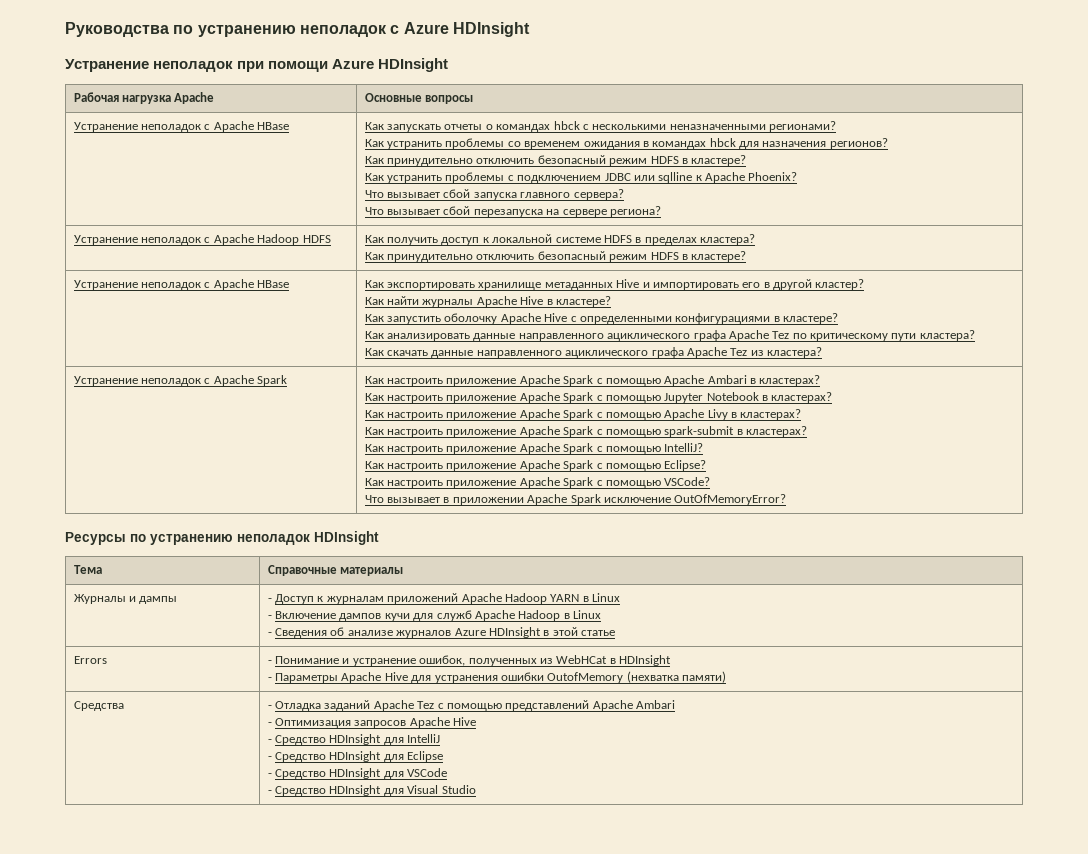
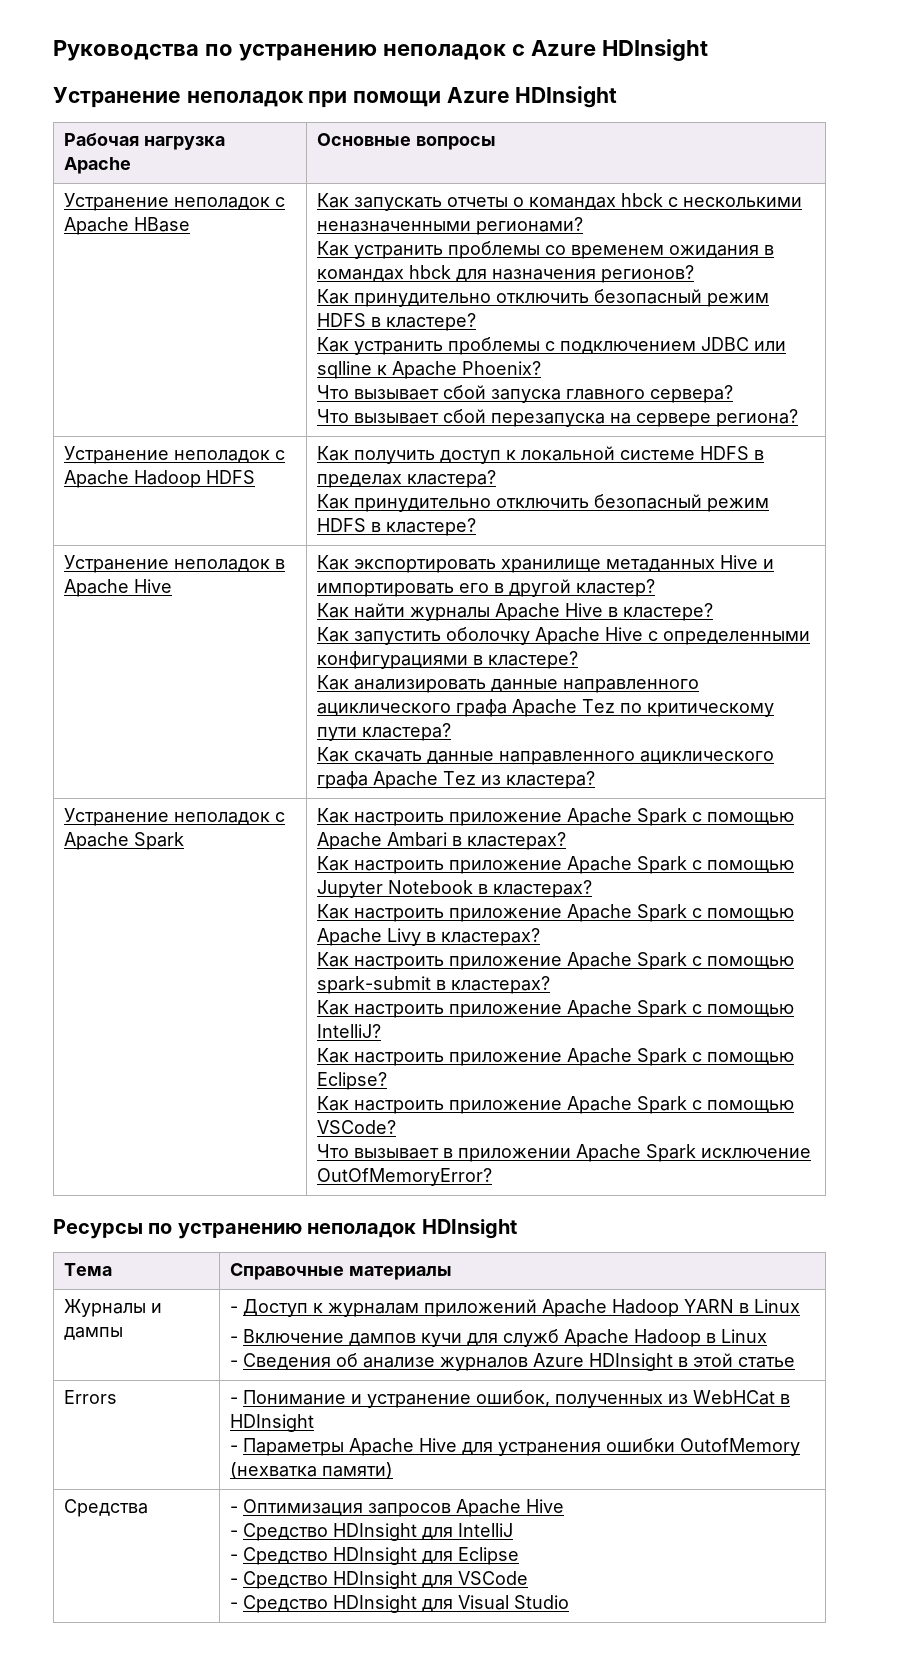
[204,279,290,290] с Apache HBase -> [275,559,286,569] [64,579,173,597] в Apache Hive
[275,700,676,711] [267,722,272,726] Отладка заданий Apache Tez с помощью представлений Apache Ambari // - -> (239, 1509) none

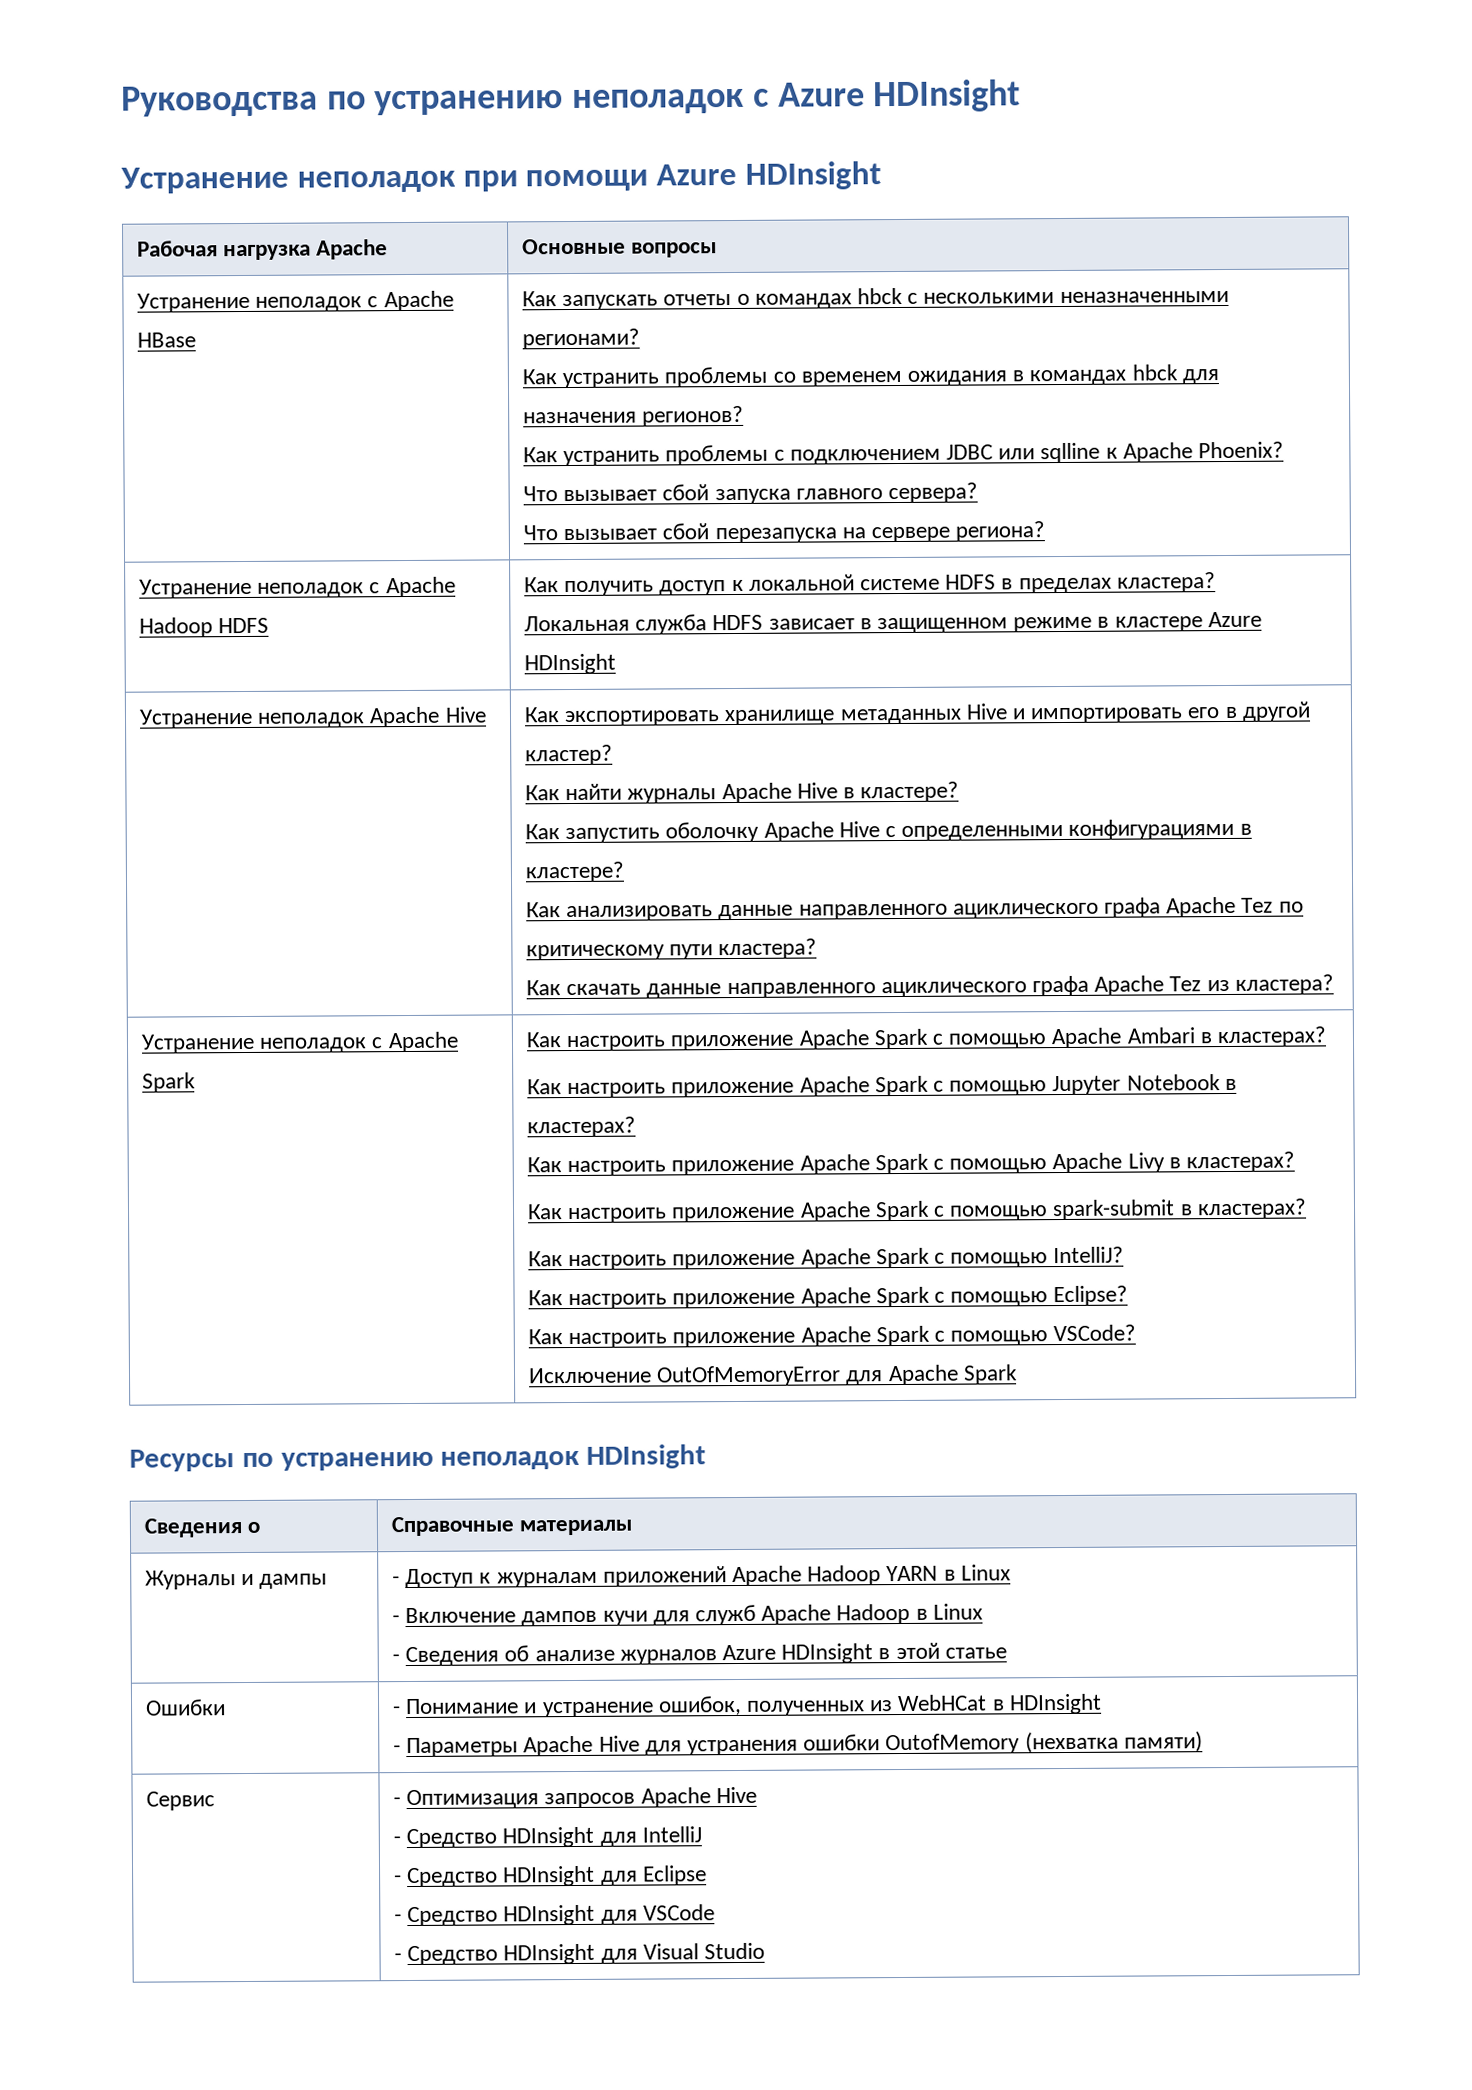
[317,289,770,307] [317,313,477,331] // Как принудительно отключить безопасный режим HDFS в кластере? -> (745, 416) none
[317,494,770,512] [317,518,477,536] [64,555,286,573] Как принудительно отключить безопасный режим HDFS в кластере? // Устранение неполадок в -> [523,611,1262,635] [523,653,616,675] [138,708,366,729] Локальная служба HDFS зависает в защищенном режиме в кластере Azure HDInsight // Устранение неполадок
[317,1144,812,1162] [317,1168,493,1186] Что вызывает в приложении Apache Spark исключение OutOfMemoryError? -> [527,1364,1018,1387] Исключение OutOfMemoryError для Apache Spark
[64,1263,113,1276] Тема -> [143,1518,261,1538] Сведения о
[64,1390,118,1404] Errors -> [144,1699,226,1716] Ошибки
[64,1499,149,1517] Средства -> [145,1791,215,1811] Сервис

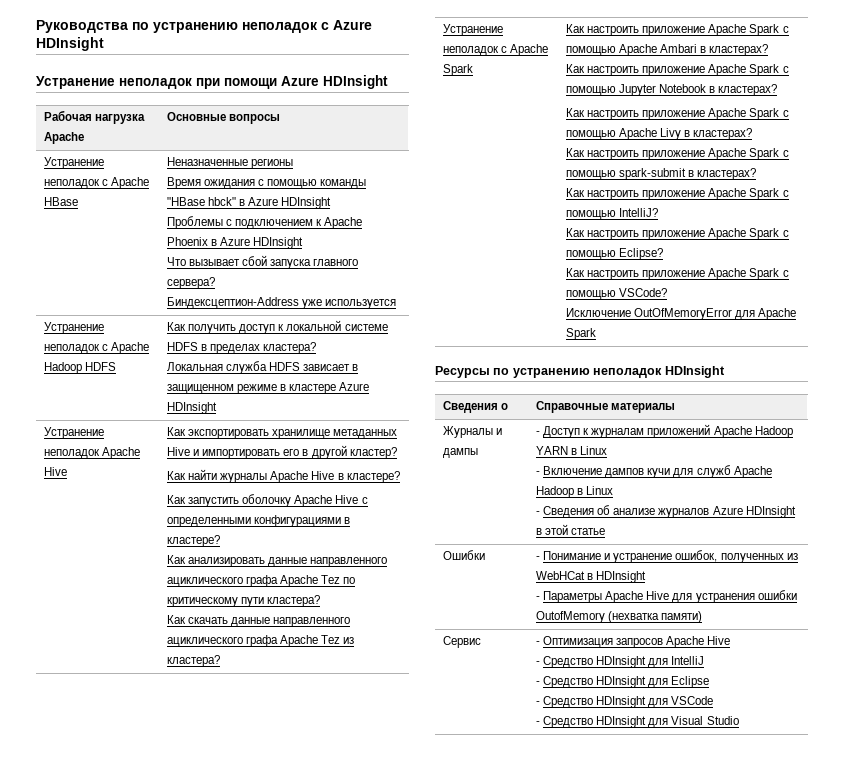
[521,287,1229,311] [521,328,640,350] [521,364,1219,389] [522,405,745,427] [522,441,1285,467] Как запускать отчеты о командах hbck с несколькими неназначенными регионами? // Как устранить проблемы со временем ожидания в командах hbck для назначения регионов? // Как устранить проблемы с подключением JDBC или sqlline к Apache Phoenix? -> [167,157,294,169] [167,177,367,189] [167,197,332,209] [167,216,363,229] [167,237,304,249] Неназначенные регионы // Время ожидания с помощью команды "HBase hbck" в Azure HDInsight // Проблемы с подключением к Apache Phoenix в Azure HDInsight
[522,521,1046,544] Что вызывает сбой перезапуска на сервере региона? -> [167,297,397,309] Биндексцептион-Address уже используется

